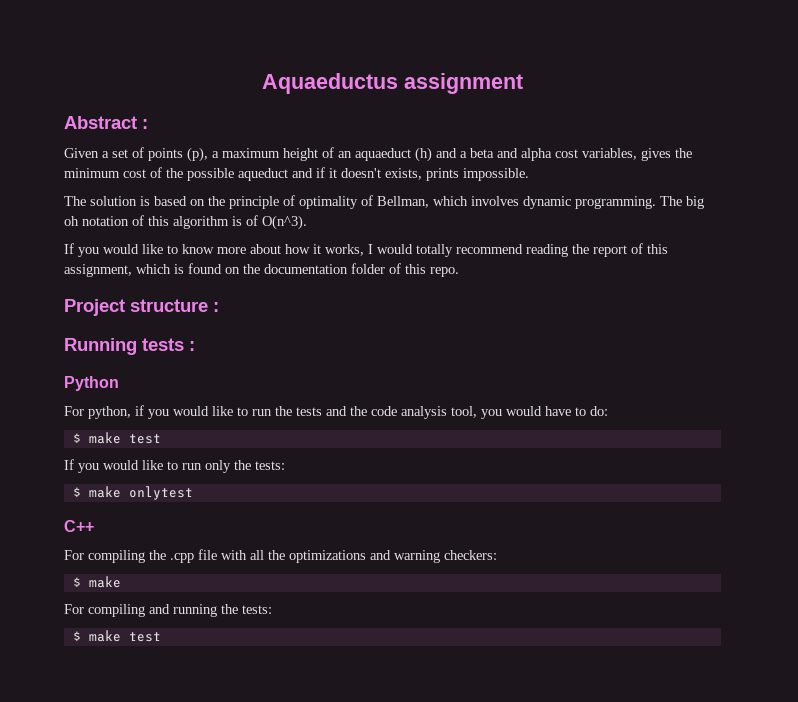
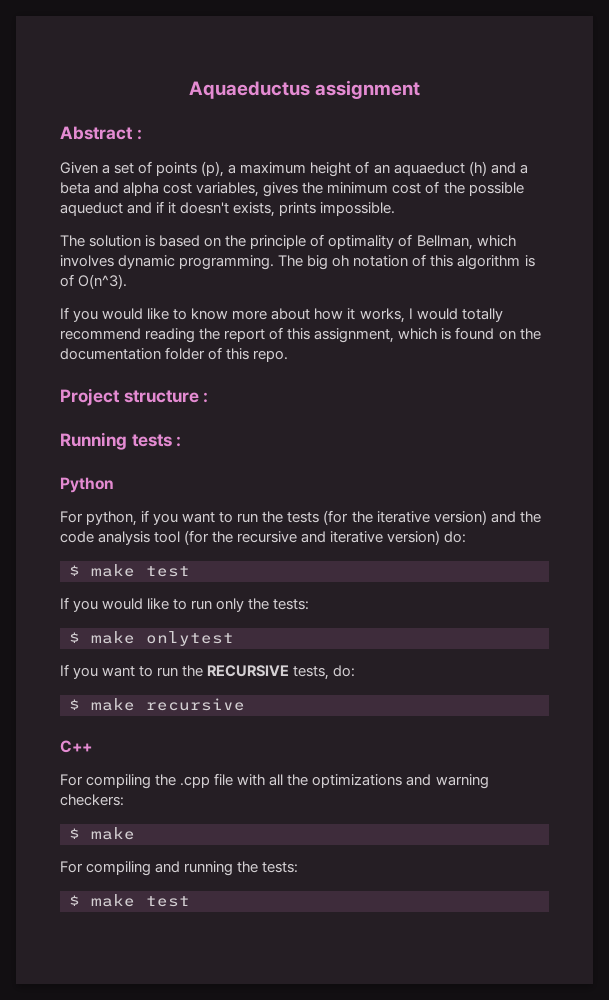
[173,406,233,416] would like -> [182,512,216,523] want
[326,406,586,419] and the code analysis tool, you would have to -> [323,510,541,525] [60,530,441,545] (for the iterative version) and the code analysis tool (for the recursive and iterative version)
(193, 493) none -> [60,664,356,680] [69,698,245,711] // If you want to run the RECURSIVE tests, do: // $ make recursive

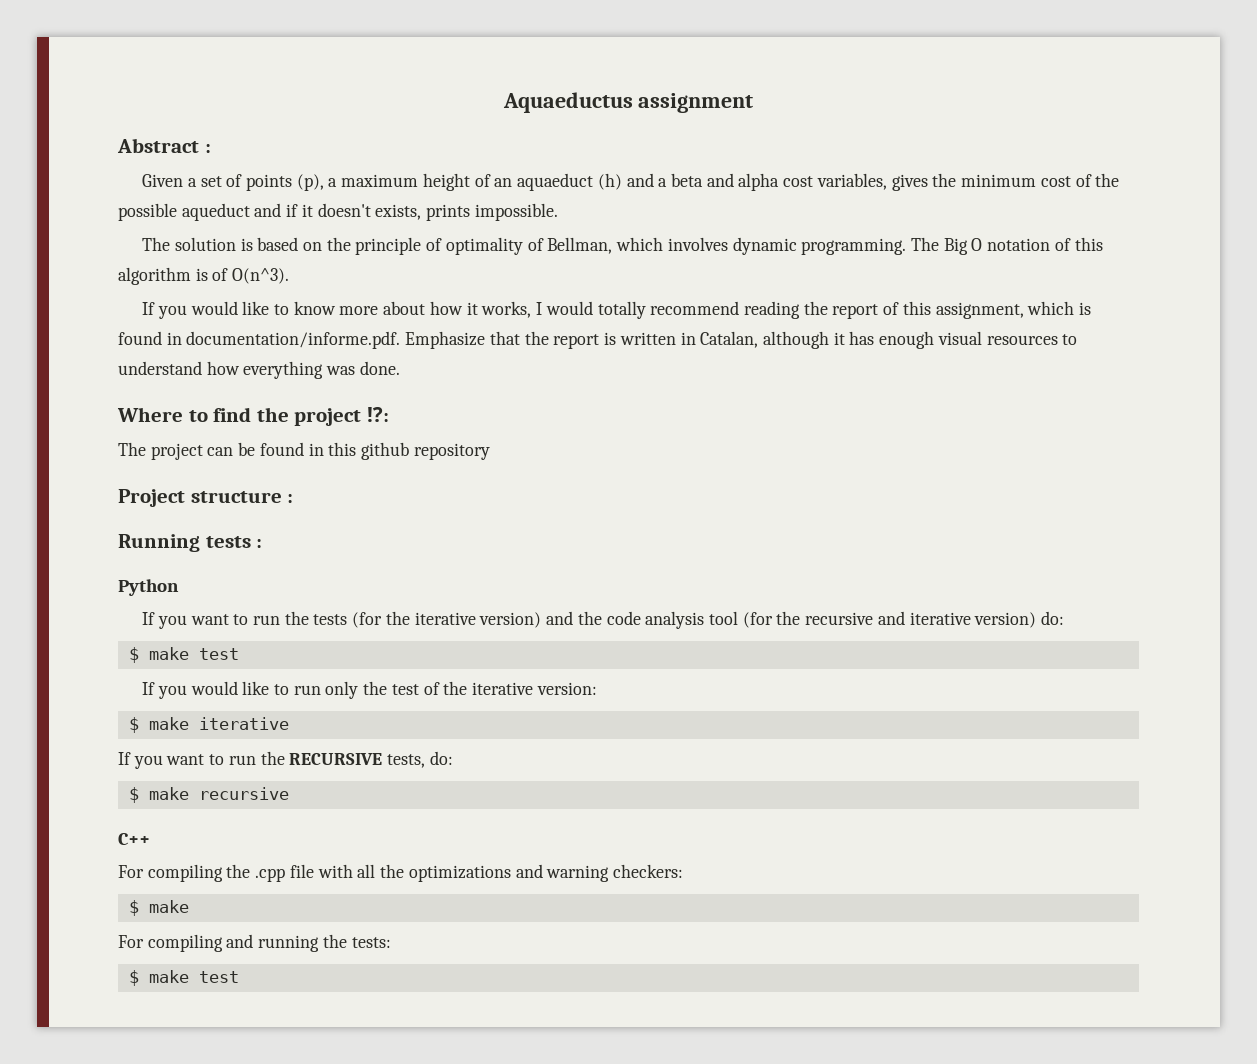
[307,255,350,270] big oh -> [943,238,983,255] Big O
[498,328,541,340] [60,347,289,362] on the documentation folder of this repo. -> [166,331,1078,349] [118,361,400,379] [117,407,389,426] [118,442,490,460] in documentation/informe.pdf. Emphasize that the report is written in Catalan, although it has enough visual resources to understand how everything was done. // Where to find the project ⁉: // The project can be found in this github repository
[60,510,150,526] For python, if -> [142,612,156,625] If
[273,599,310,610] [69,631,234,646] tests: // $ make onlytest -> [391,681,597,695] [128,717,289,733] test of the iterative version: // $ make iterative

